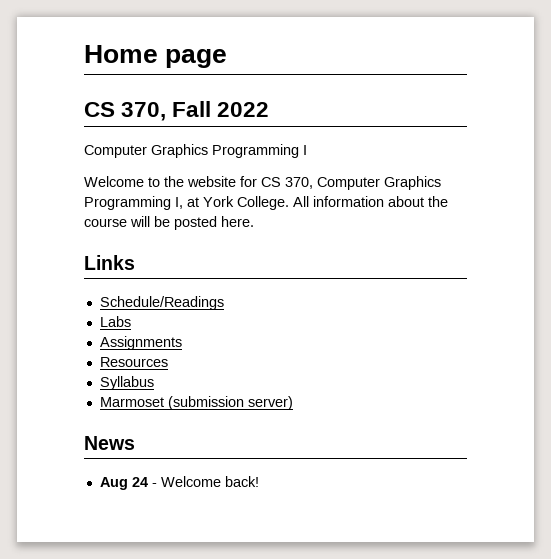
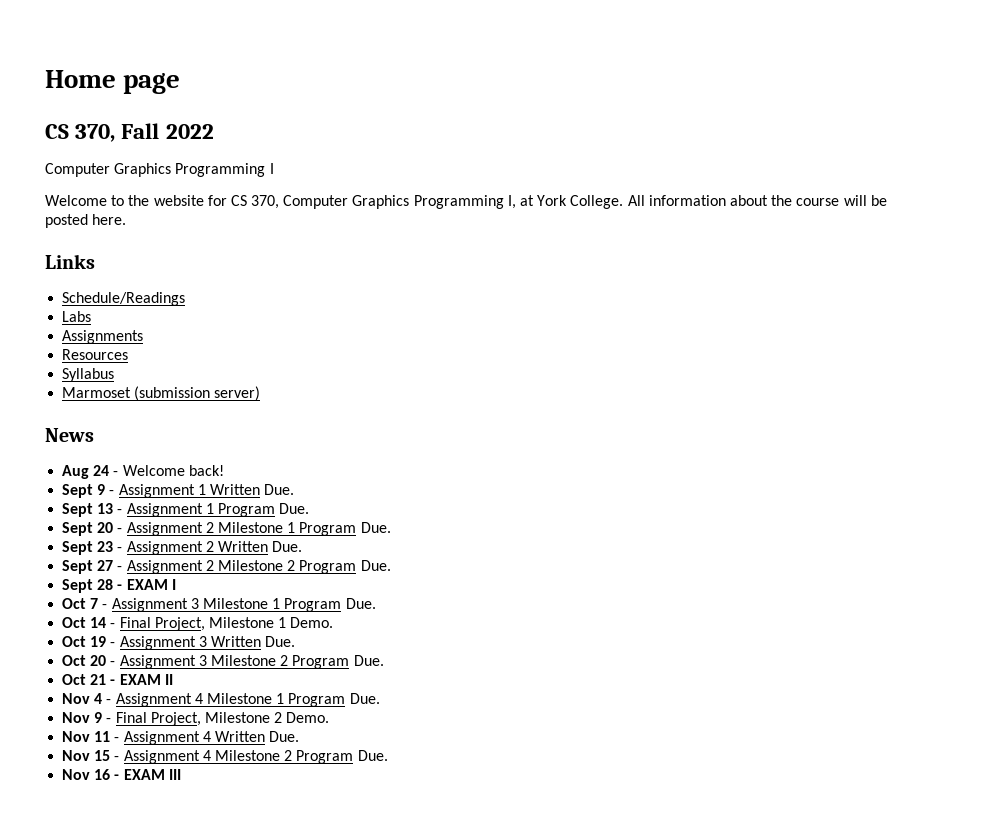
(259, 481) none -> [62,484,295,498] [62,503,310,517] [62,522,391,536] [62,541,303,555] [62,560,391,574] [62,579,176,593] [62,598,376,612] [62,617,334,631] [62,636,296,650] [62,655,384,669] [62,674,173,685] [62,693,380,707] [62,712,330,726] [62,731,300,745] [62,750,388,764] [62,769,181,780] // Sept 9 - Assignment 1 Written Due. // Sept 13 - Assignment 1 Program Due. // Sept 20 - Assignment 2 Milestone 1 Program Due. // Sept 23 - Assignment 2 Written Due. // Sept 27 - Assignment 2 Milestone 2 Program Due. // Sept 28 - EXAM I // Oct 7 - Assignment 3 Milestone 1 Program Due. // Oct 14 - Final Project, Milestone 1 Demo. // Oct 19 - Assignment 3 Written Due. // Oct 20 - Assignment 3 Milestone 2 Program Due. // Oct 21 - EXAM II // Nov 4 - Assignment 4 Milestone 1 Program Due. // Nov 9 - Final Project, Milestone 2 Demo. // Nov 11 - Assignment 4 Written Due. // Nov 15 - Assignment 4 Milestone 2 Program Due. // Nov 16 - EXAM III

